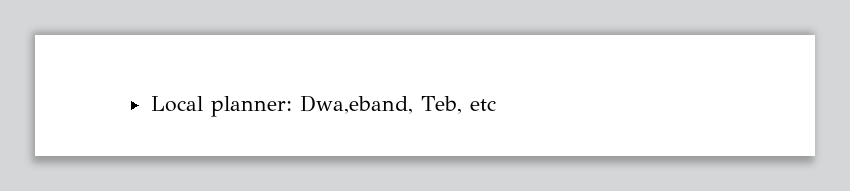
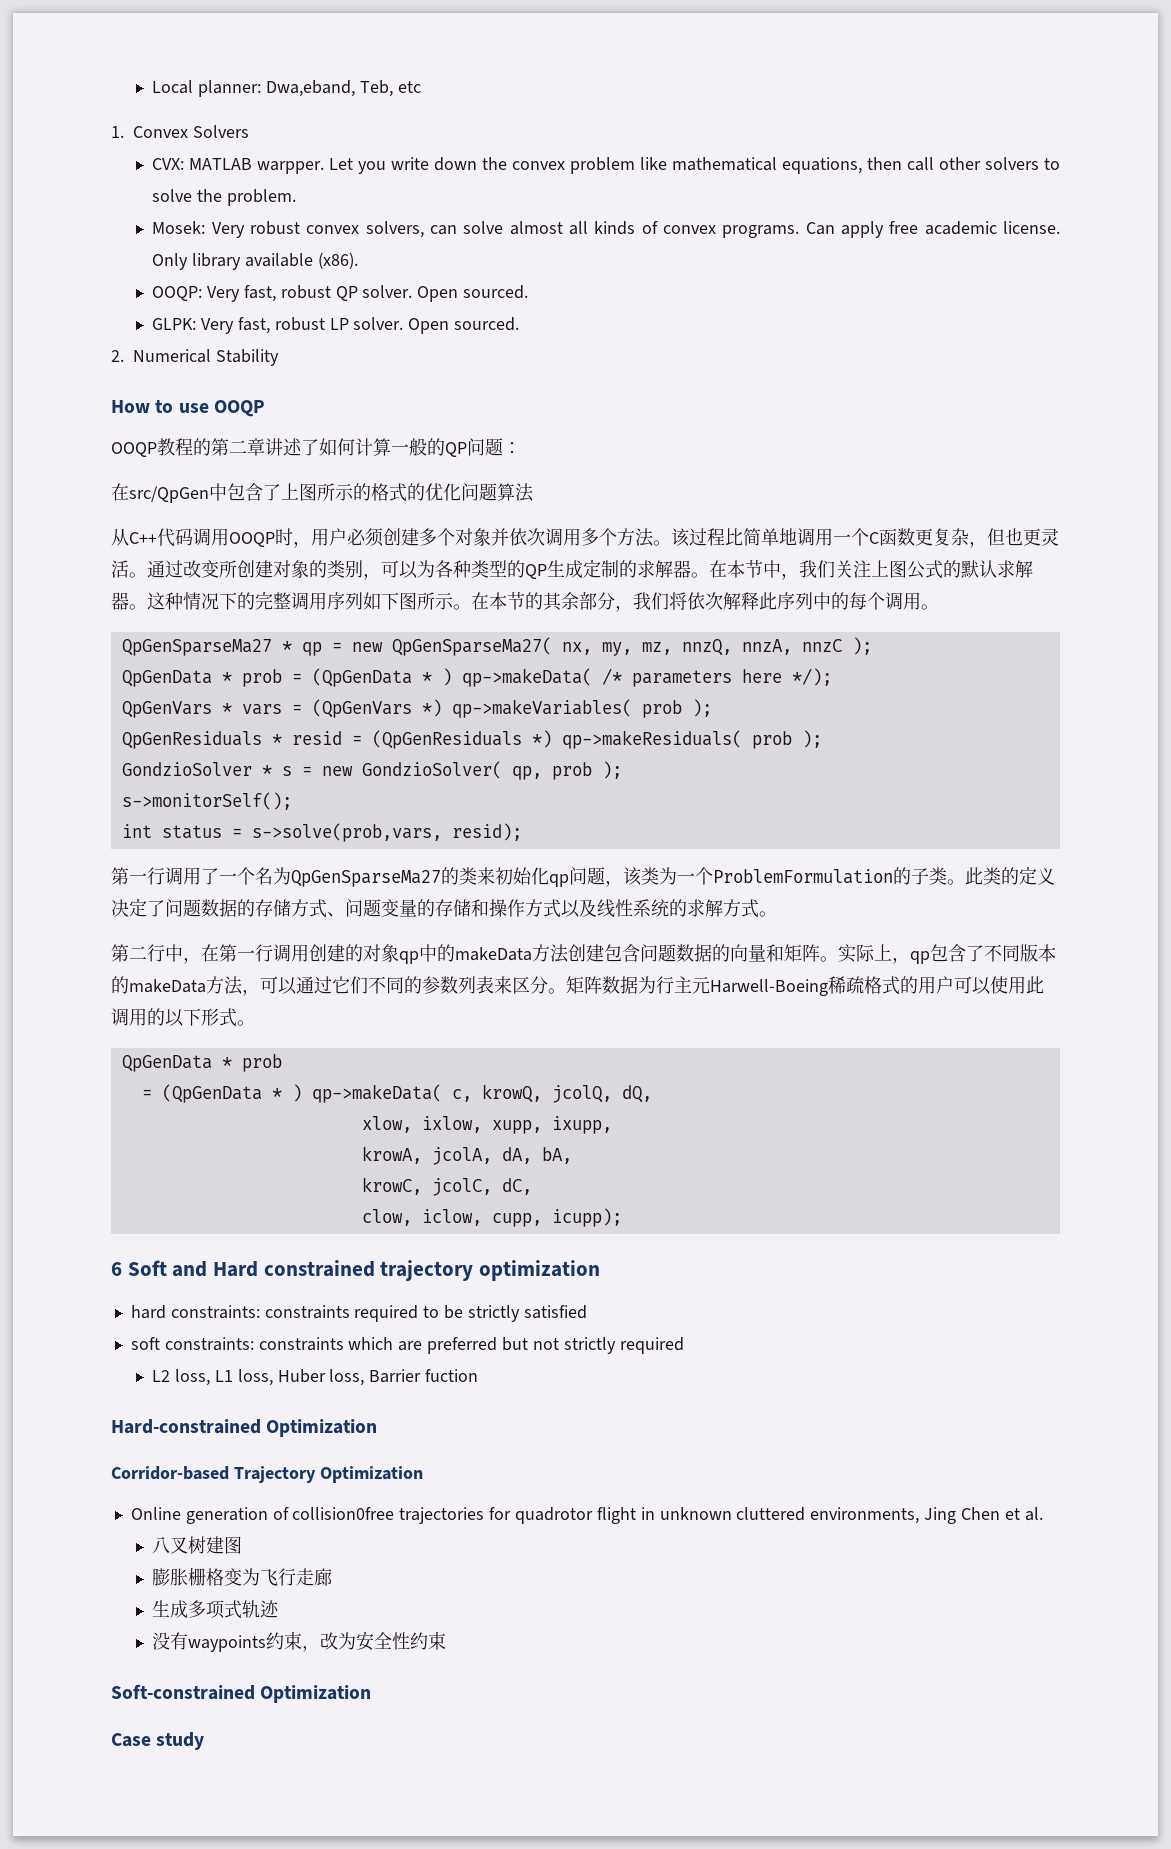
(496, 105) none -> [111,125,249,138] [152,157,1060,174] [152,189,296,206] [152,221,1060,238] [152,252,358,270] [152,285,529,302] [152,317,520,334] [111,349,279,366] [111,400,265,417] [111,438,521,457] [111,483,534,503] [111,528,1059,548] [111,559,1033,580] [111,591,939,612] [121,637,872,656] [121,668,832,687] [121,699,712,718] [121,730,822,749] [121,761,622,780] [121,792,292,810] [121,823,522,842] [111,866,1055,887] [111,898,777,918] [111,944,1056,964] [111,976,1044,996] [111,1008,255,1027] [121,1054,282,1072] [141,1084,652,1103] [361,1116,612,1134] [361,1146,572,1165] [361,1177,532,1196] [361,1208,622,1227] [111,1260,601,1281] [130,1305,587,1322] [130,1337,684,1354] [152,1369,479,1386] [111,1419,378,1437] [111,1466,423,1483] [130,1507,1043,1524] [152,1536,243,1554] [152,1567,333,1586] [152,1600,280,1619] [152,1631,447,1652] [111,1684,372,1703] [111,1732,205,1750] // 1. Convex Solvers // CVX: MATLAB warpper. Let you write down the convex problem like mathematical equations, then call other solvers to solve the problem. // Mosek: Very robust convex solvers, can solve almost all kinds of convex programs. Can apply free academic license. Only library available (x86). // OOQP: Very fast, robust QP solver. Open sourced. // GLPK: Very fast, robust LP solver. Open sourced. // 2. Numerical Stability // How to use OOQP // OOQP教程的第二章讲述了如何计算一般的QP问题： // 在src/QpGen中包含了上图所示的格式的优化问题算法 // 从C++代码调用OOQP时，用户必须创建多个对象并依次调用多个方法。该过程比简单地调用一个C函数更复杂，但也更灵活。通过改变所创建对象的类别，可以为各种类型的QP生成定制的求解器。在本节中，我们关注上图公式的默认求解器。这种情况下的完整调用序列如下图所示。在本节的其余部分，我们将依次解释此序列中的每个调用。 // QpGenSparseMa27 * qp = new QpGenSparseMa27( nx, my, mz, nnzQ, nnzA, nnzC ); // QpGenData * prob = (QpGenData * ) qp->makeData( /* parameters here */); // QpGenVars * vars = (QpGenVars *) qp->makeVariables( prob ); // QpGenResiduals * resid = (QpGenResiduals *) qp->makeResiduals( prob ); // GondzioSolver * s = new GondzioSolver( qp, prob ); // s->monitorSelf(); // int status = s->solve(prob,vars, resid); // 第一行调用了一个名为QpGenSparseMa27的类来初始化qp问题，该类为一个ProblemFormulation的子类。此类的定义决定了问题数据的存储方式、问题变量的存储和操作方式以及线性系统的求解方式。 // 第二行中，在第一行调用创建的对象qp中的makeData方法创建包含问题数据的向量和矩阵。实际上，qp包含了不同版本的makeData方法，可以通过它们不同的参数列表来区分。矩阵数据为行主元Harwell-Boeing稀疏格式的用户可以使用此调用的以下形式。 // QpGenData * prob // = (QpGenData * ) qp->makeData( c, krowQ, jcolQ, dQ, // xlow, ixlow, xupp, ixupp, // krowA, jcolA, dA, bA, // krowC, jcolC, dC, // clow, iclow, cupp, icupp); // 6 Soft and Hard constrained trajectory optimization // hard constraints: constraints required to be strictly satisfied // soft constraints: constraints which are preferred but not strictly required // L2 loss, L1 loss, Huber loss, Barrier fuction // Hard-constrained Optimization // Corridor-based Trajectory Optimization // Online generation of collision0free trajectories for quadrotor flight in unknown cluttered environments, Jing Chen et al. // 八叉树建图 // 膨胀栅格变为飞行走廊 // 生成多项式轨迹 // 没有waypoints约束，改为安全性约束 // Soft-constrained Optimization // Case study

